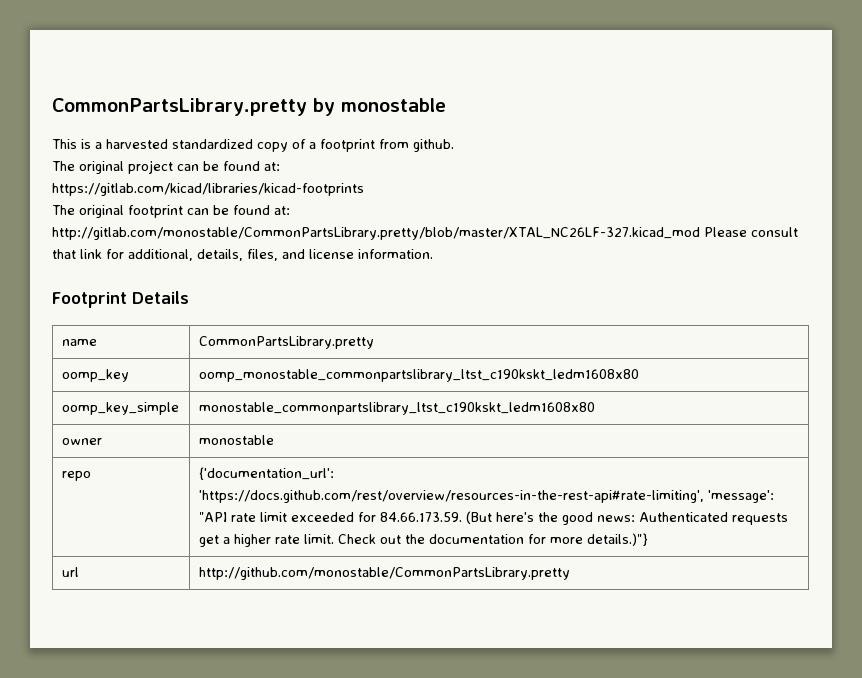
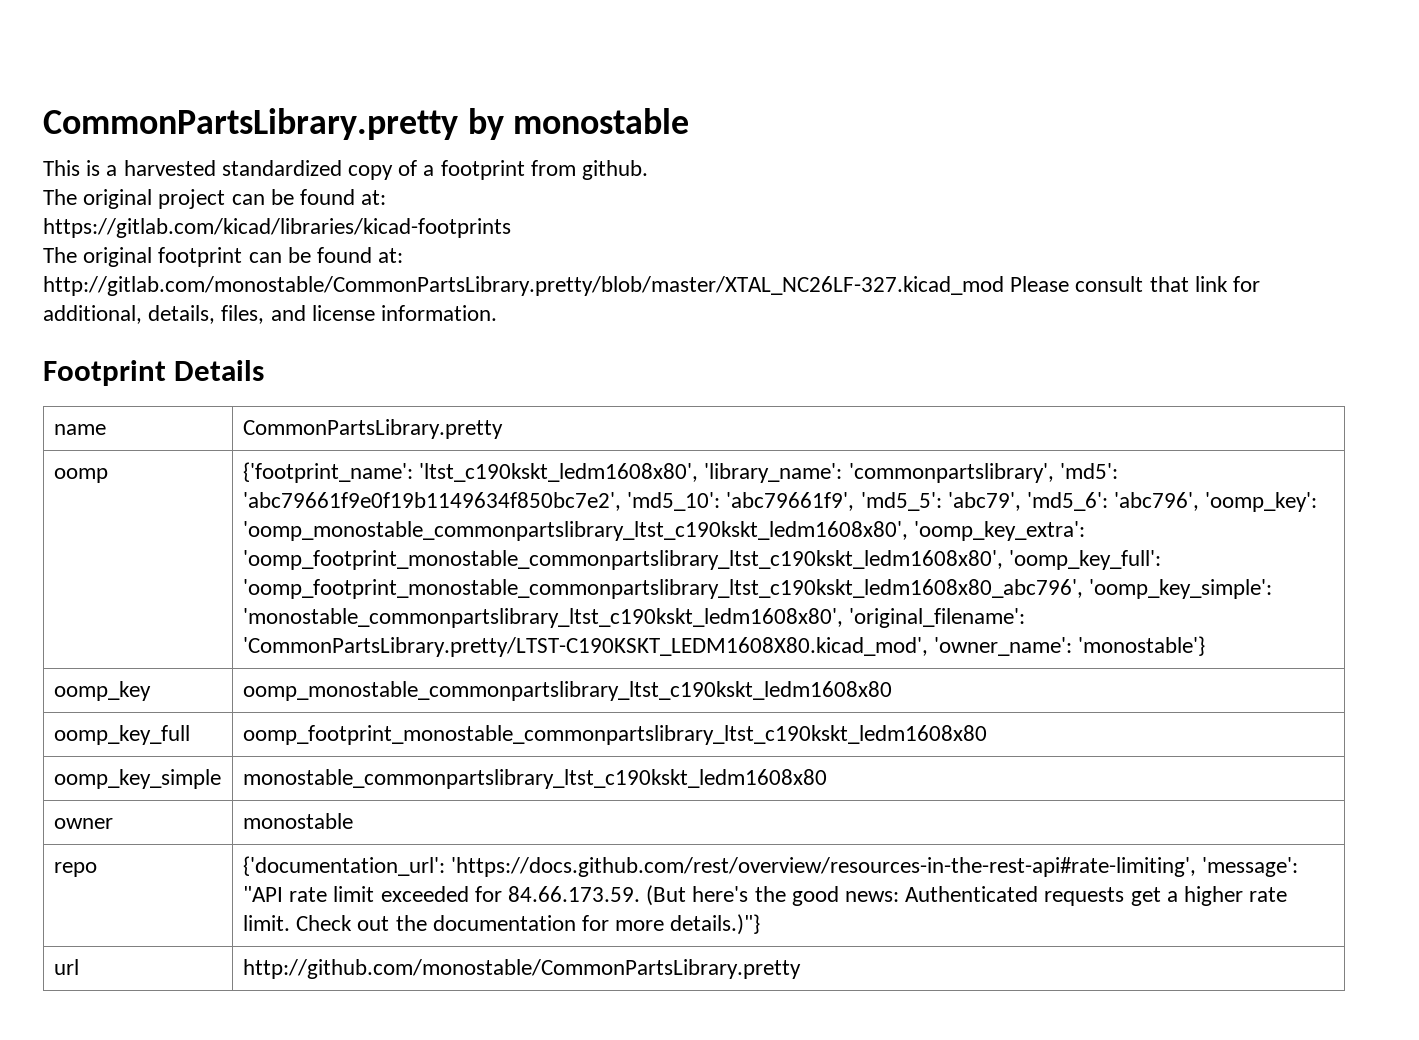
(374, 342) none -> [53,468,108,483] [242,462,1118,483] [242,492,1318,512] [242,521,1086,541] [242,550,1162,570] [242,579,1273,599] [242,608,1026,628] [242,636,1206,657] // oomp | {'footprint_name': 'ltst_c190kskt_ledm1608x80', 'library_name': 'commonpartslibrary', 'md5': 'abc79661f9e0f19b1149634f850bc7e2', 'md5_10': 'abc79661f9', 'md5_5': 'abc79', 'md5_6': 'abc796', 'oomp_key': 'oomp_monostable_commonpartslibrary_ltst_c190kskt_ledm1608x80', 'oomp_key_extra': 'oomp_footprint_monostable_commonpartslibrary_ltst_c190kskt_ledm1608x80', 'oomp_key_full': 'oomp_footprint_monostable_commonpartslibrary_ltst_c190kskt_ledm1608x80_abc796', 'oomp_key_simple': 'monostable_commonpartslibrary_ltst_c190kskt_ledm1608x80', 'original_filename': 'CommonPartsLibrary.pretty/LTST-C190KSKT_LEDM1608X80.kicad_mod', 'owner_name': 'monostable'}
(639, 375) none -> [53,725,190,745] [242,725,987,745] // oomp_key_full | oomp_footprint_monostable_commonpartslibrary_ltst_c190kskt_ledm1608x80

